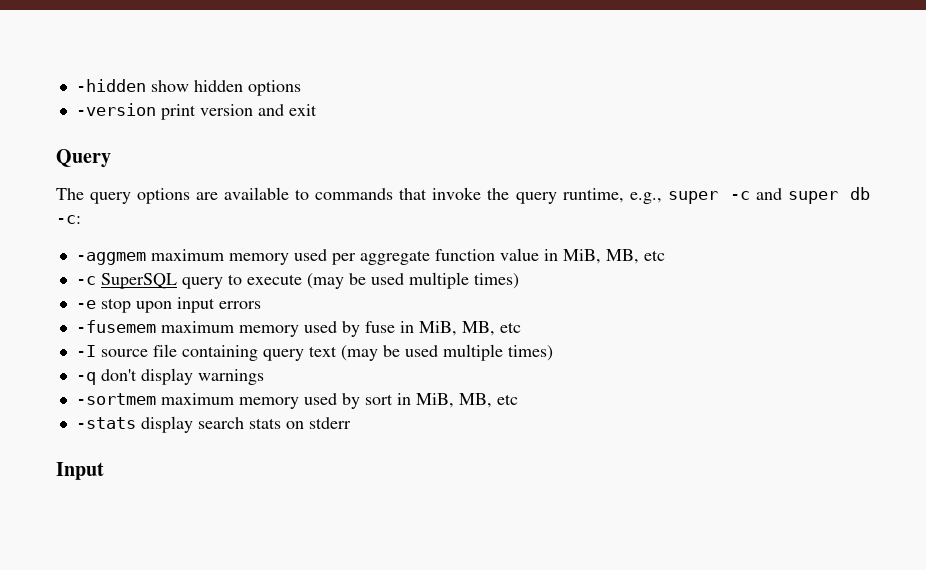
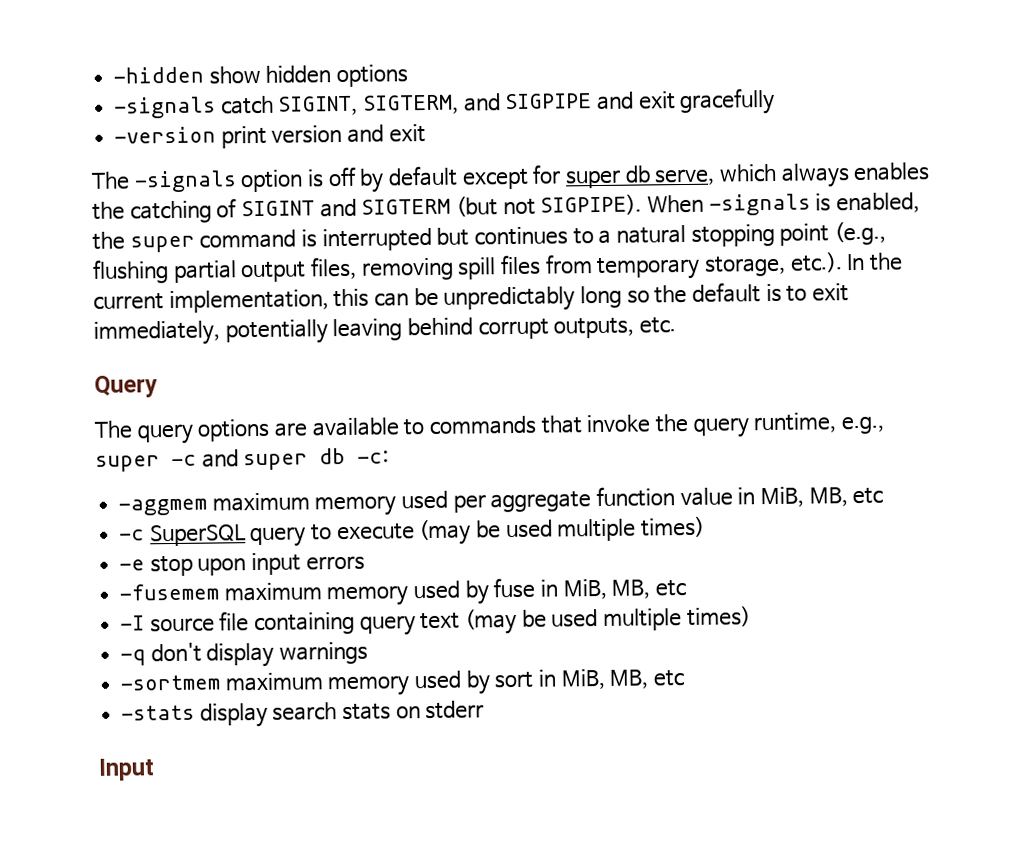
(301, 88) none -> [114,87,776,119] // -signals catch SIGINT, SIGTERM, and SIGPIPE and exit gracefully
(317, 110) none -> [91,162,931,193] [92,192,921,224] [92,221,887,253] [92,252,904,284] [93,282,849,314] [93,317,676,346] // The -signals option is off by default except for super db serve, which always enables the catching of SIGINT and SIGTERM (but not SIGPIPE). When -signals is enabled, the super command is interrupted but continues to a natural stopping point (e.g., flushing partial output files, removing spill files from temporary storage, etc.). In the current implementation, this can be unpredictably long so the default is to exit immediately, potentially leaving behind corrupt outputs, etc.

